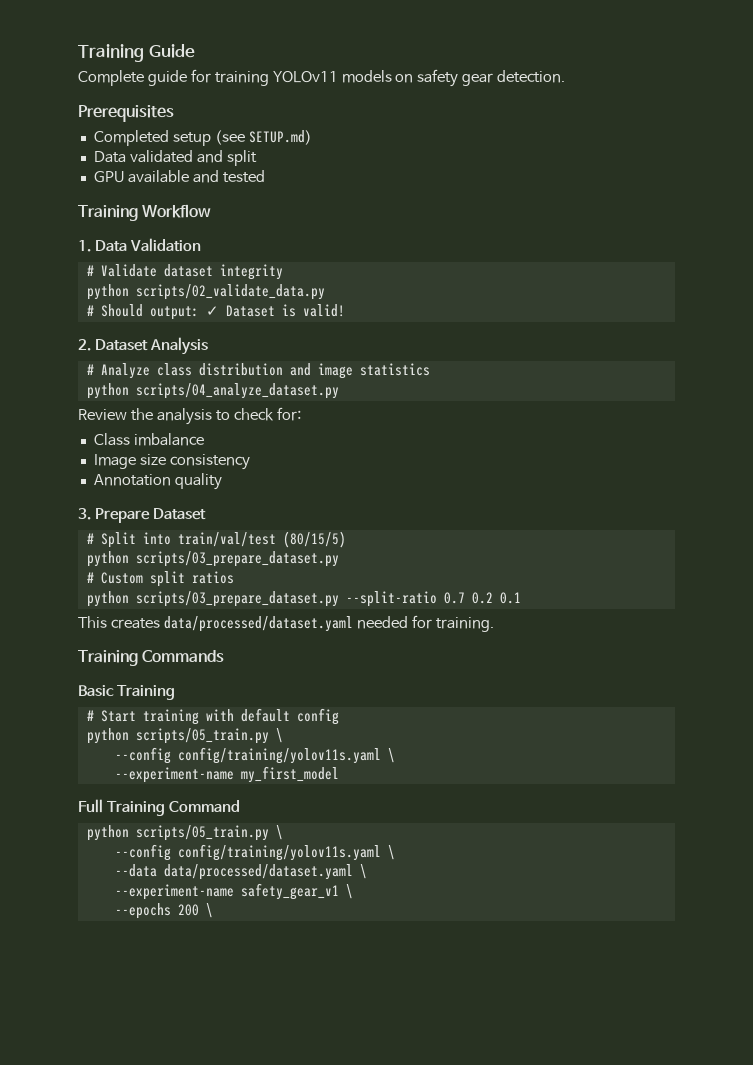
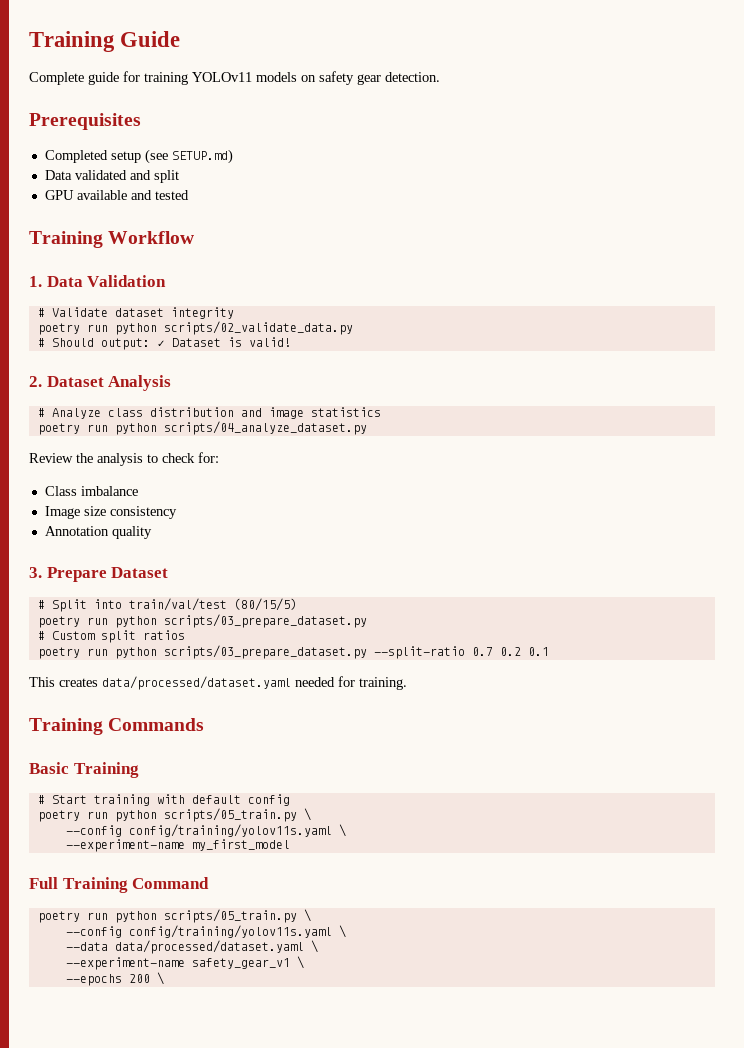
(283, 272) none -> [37,323,108,335] poetry run
(430, 369) none -> [37,423,108,435] poetry run
(346, 539) none -> [37,616,108,628] poetry run
(234, 577) none -> [37,647,108,659] poetry run
(339, 716) none -> [37,810,108,822] poetry run
(241, 806) none -> [37,911,108,923] poetry run

